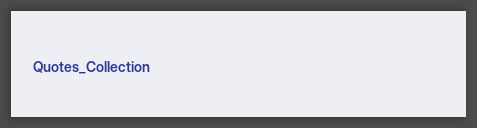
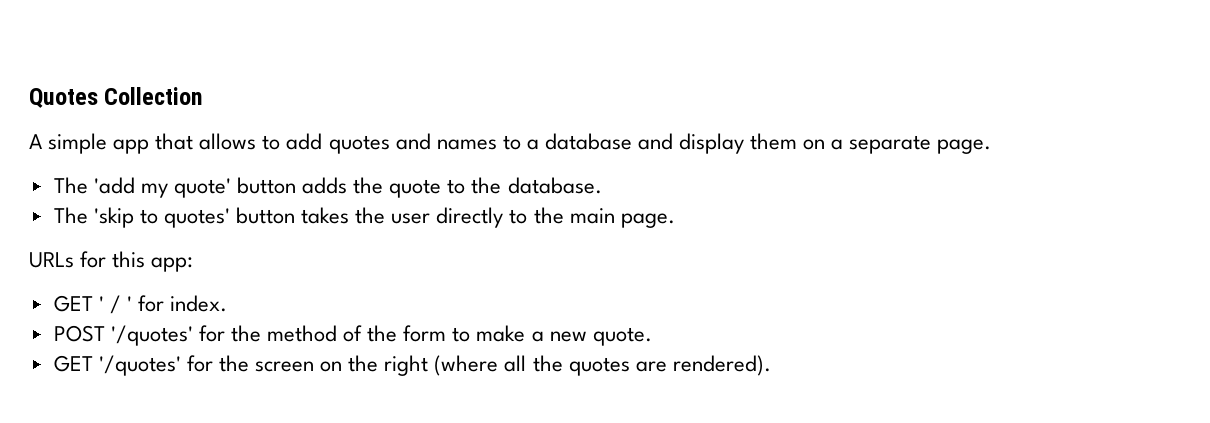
[33,61,150,74] Quotes_Collection -> [29,87,204,108] [29,133,992,154] [53,177,602,198] [53,207,675,228] [29,251,194,272] [53,295,228,314] [53,325,652,346] [53,355,771,376] Quotes Collection // A simple app that allows to add quotes and names to a database and display them on a separate page. // The 'add my quote' button adds the quote to the database. // The 'skip to quotes' button takes the user directly to the main page. // URLs for this app: // GET ' / ' for index. // POST '/quotes' for the method of the form to make a new quote. // GET '/quotes' for the screen on the right (where all the quotes are rendered).

